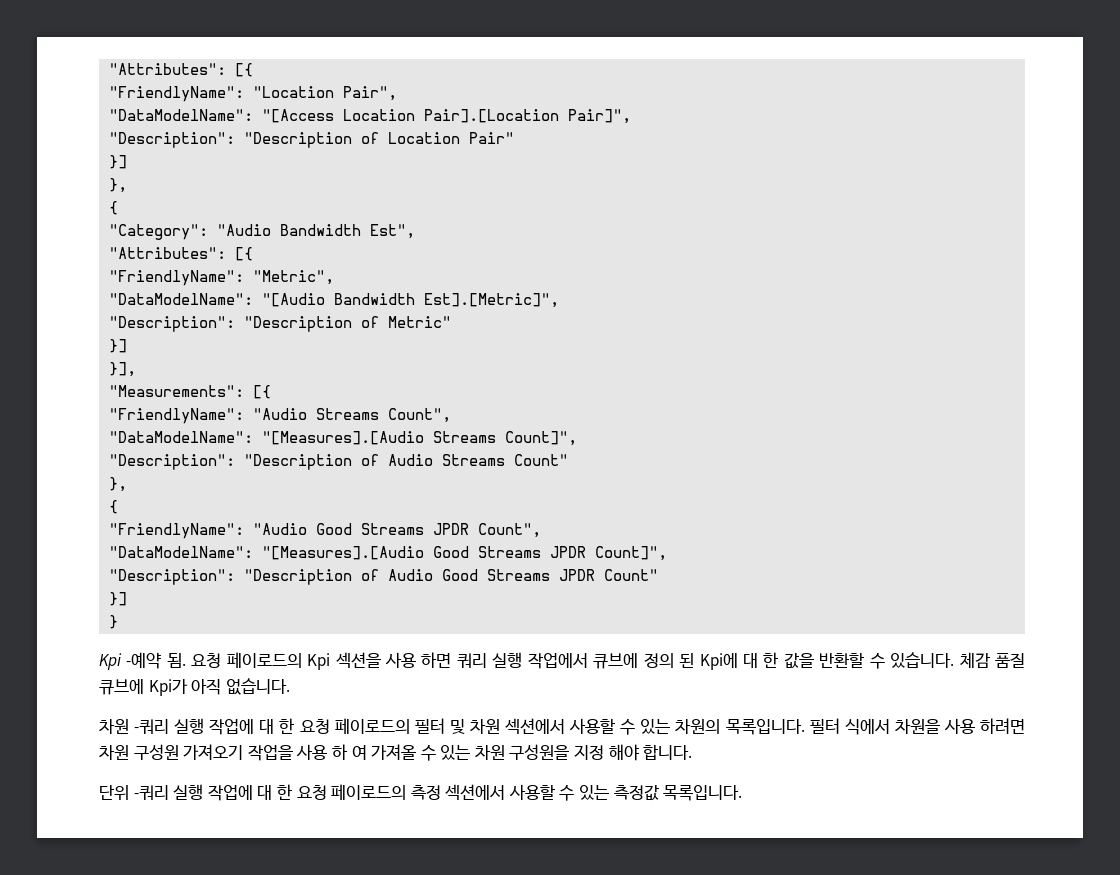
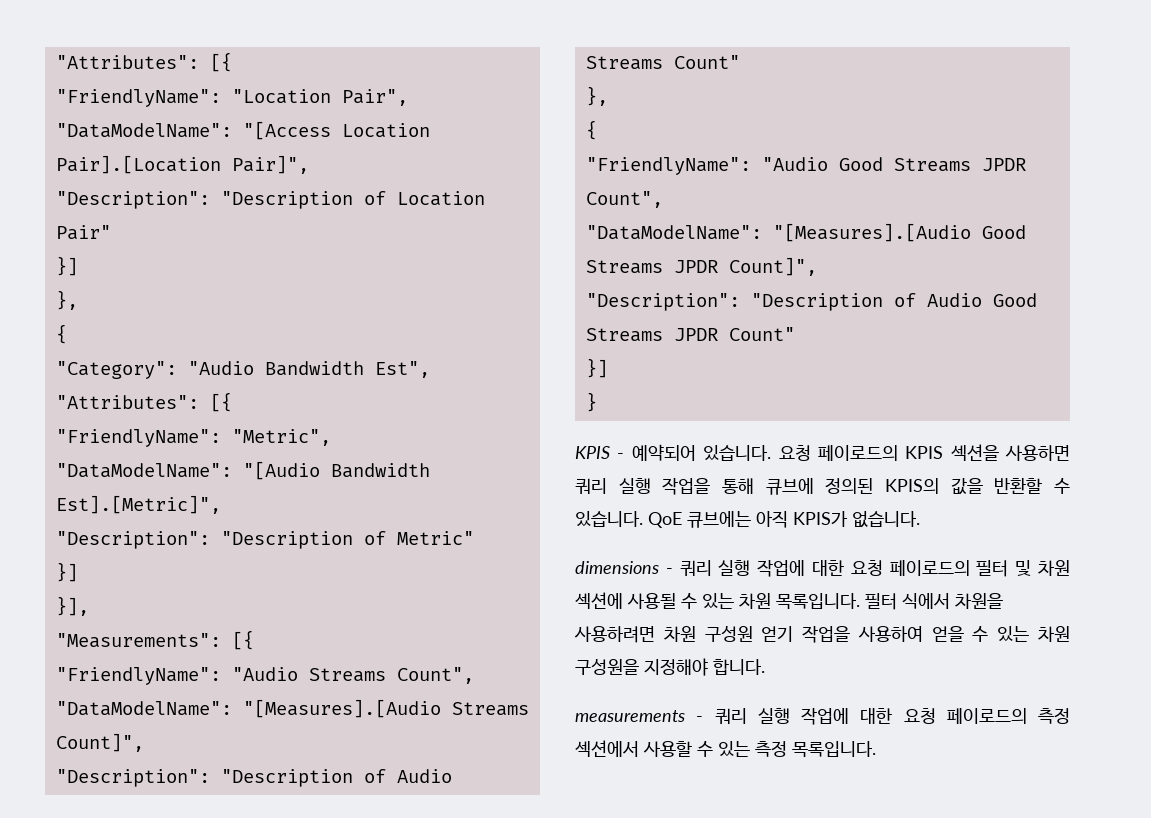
[99,652,1025,670] [99,678,290,696] [99,718,295,735] Kpi -예약 됨. 요청 페이로드의 Kpi 섹션을 사용 하면 쿼리 실행 작업에서 큐브에 정의 된 Kpi에 대 한 값을 반환할 수 있습니다. 체감 품질 큐브에 Kpi가 아직 없습니다. // 차원 -쿼리 실행 작업에 대 한 -> [575,444,1070,461] [575,477,1070,495] [575,511,920,528] [575,559,844,577] KPIS - 예약되어 있습니다. 요청 페이로드의 KPIS 섹션을 사용하면 쿼리 실행 작업을 통해 큐브에 정의된 KPIS의 값을 반환할 수 있습니다. QoE 큐브에는 아직 KPIS가 없습니다. // dimensions - 쿼리 실행 작업에 대한
[505,718,721,735] 섹션에서 사용할 수 있는 차원의 -> [575,592,771,609] 섹션에 사용될 수 있는 차원
[943,718,1025,734] [99,744,417,761] 사용 하려면 차원 구성원 가져오기 작업을 사용 하 여 가져올 -> [574,625,964,643] 사용하려면 차원 구성원 얻기 작업을 사용하여 얻을
[574,744,639,761] 지정 해야 -> [644,658,708,676] 지정해야
[99,784,292,801] 단위 -쿼리 실행 작업에 대 한 -> [575,707,893,725] measurements - 쿼리 실행 작업에 대한
[613,785,659,801] 측정값 -> [755,741,787,757] 측정

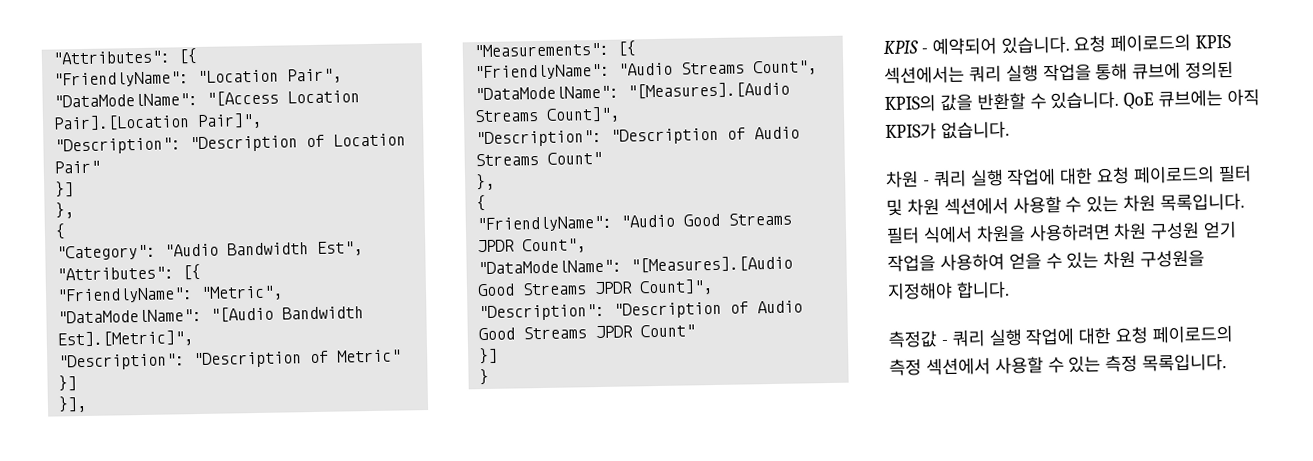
[950,444,1070,461] 섹션을 사용하면 -> [884,65,965,84] 섹션에서는
[575,561,659,574] dimensions -> [885,170,919,188] 차원
[575,592,676,609] 섹션에 사용될 -> [943,195,1062,215] 섹션에서 사용할
[575,710,685,722] measurements -> [888,330,938,348] 측정값

